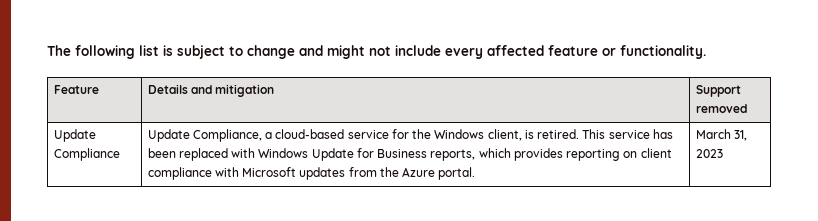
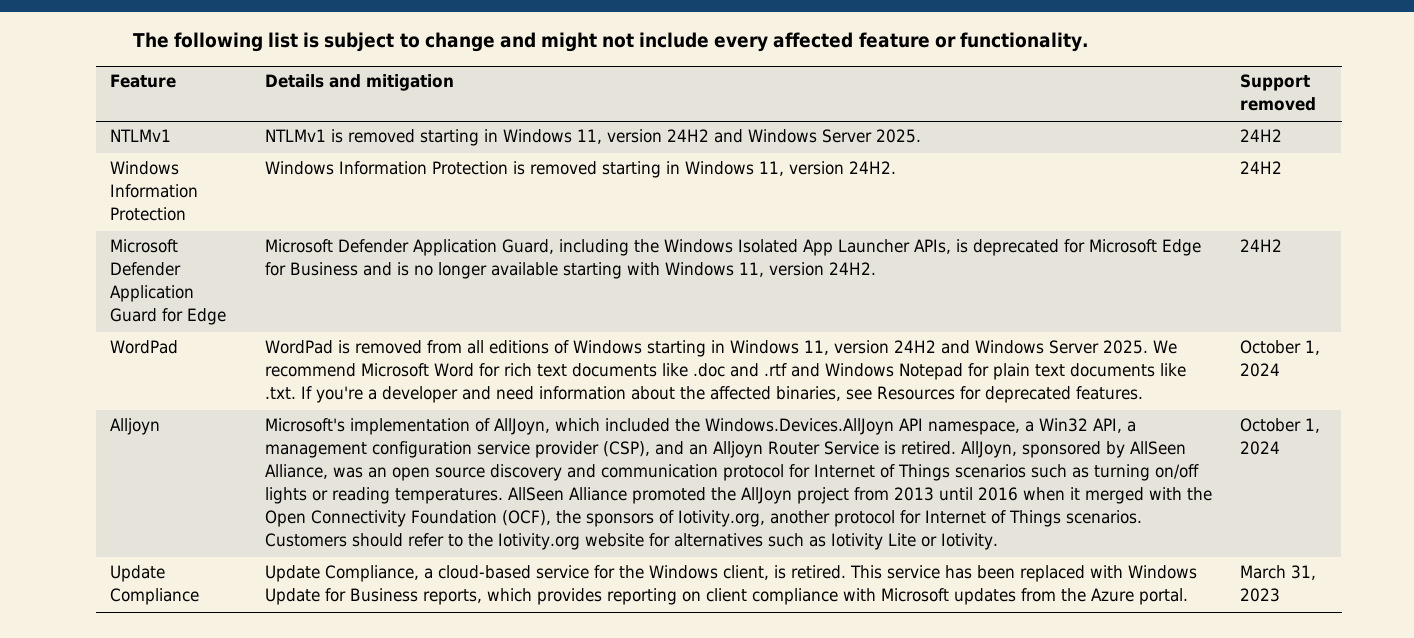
(747, 108) none -> [110,129,172,142] [265,129,922,146] [1240,129,1283,142] [110,161,180,175] [110,184,199,198] [110,207,187,221] [265,161,897,178] [1240,161,1283,174] [110,239,179,253] [110,262,182,276] [110,285,195,302] [110,308,227,325] [265,239,1202,256] [265,262,877,279] [1240,239,1283,252] [110,340,179,354] [265,340,1178,357] [265,363,1187,380] [265,386,1144,403] [1240,340,1321,355] [1240,363,1281,377] [110,418,161,435] [265,418,1137,435] [265,441,1187,458] [265,464,1200,481] [265,487,1213,504] [265,510,1143,527] [265,533,999,550] [1240,418,1321,433] [1240,441,1281,455] // NTLMv1 | NTLMv1 is removed starting in Windows 11, version 24H2 and Windows Server 2025. | 24H2 // Windows Information Protection | Windows Information Protection is removed starting in Windows 11, version 24H2. | 24H2 // Microsoft Defender Application Guard for Edge | Microsoft Defender Application Guard, including the Windows Isolated App Launcher APIs, is deprecated for Microsoft Edge for Business and is no longer available starting with Windows 11, version 24H2. | 24H2 // WordPad | WordPad is removed from all editions of Windows starting in Windows 11, version 24H2 and Windows Server 2025. We recommend Microsoft Word for rich text documents like .doc and .rtf and Windows Notepad for plain text documents like .txt. If you're a developer and need information about the affected binaries, see Resources for deprecated features. | October 1, 2024 // Alljoyn | Microsoft's implementation of AllJoyn, which included the Windows.Devices.AllJoyn API namespace, a Win32 API, a management configuration service provider (CSP), and an Alljoyn Router Service is retired. AllJoyn, sponsored by AllSeen Alliance, was an open source discovery and communication protocol for Internet of Things scenarios such as turning on/off lights or reading temperatures. AllSeen Alliance promoted the AllJoyn project from 2013 until 2016 when it merged with the Open Connectivity Foundation (OCF), the sponsors of Iotivity.org, another protocol for Internet of Things scenarios. Customers should refer to the Iotivity.org website for alternatives such as Iotivity Lite or Iotivity. | October 1, 2024

